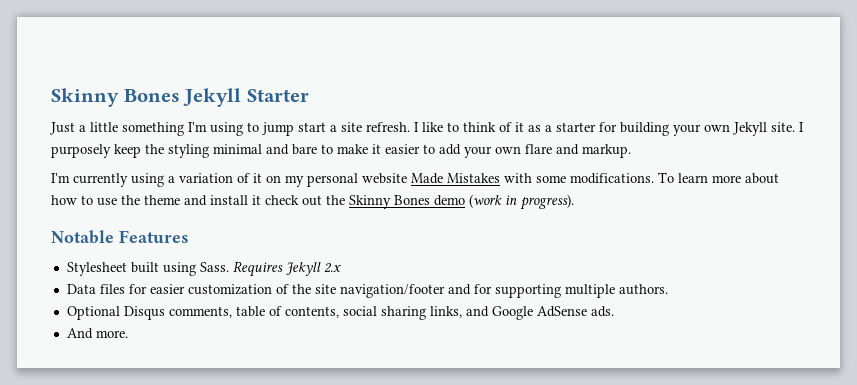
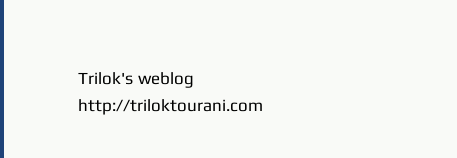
[51,88,309,107] [50,122,804,136] [51,144,631,158] [51,172,779,187] [51,194,574,210] [51,230,189,244] [66,261,341,277] [66,284,668,298] [66,306,614,320] [66,328,128,339] Skinny Bones Jekyll Starter // Just a little something I'm using to jump start a site refresh. I like to think of it as a starter for building your own Jekyll site. I purposely keep the styling minimal and bare to make it easier to add your own flare and markup. // I'm currently using a variation of it on my personal website Made Mistakes with some modifications. To learn more about how to use the theme and install it check out the Skinny Bones demo (work in progress). // Notable Features // Stylesheet built using Sass. Requires Jekyll 2.x // Data files for easier customization of the site navigation/footer and for supporting multiple authors. // Optional Disqus comments, table of contents, social sharing links, and Google AdSense ads. // And more. -> [78,72,194,88] [78,99,263,115] Trilok's weblog // http://triloktourani.com

